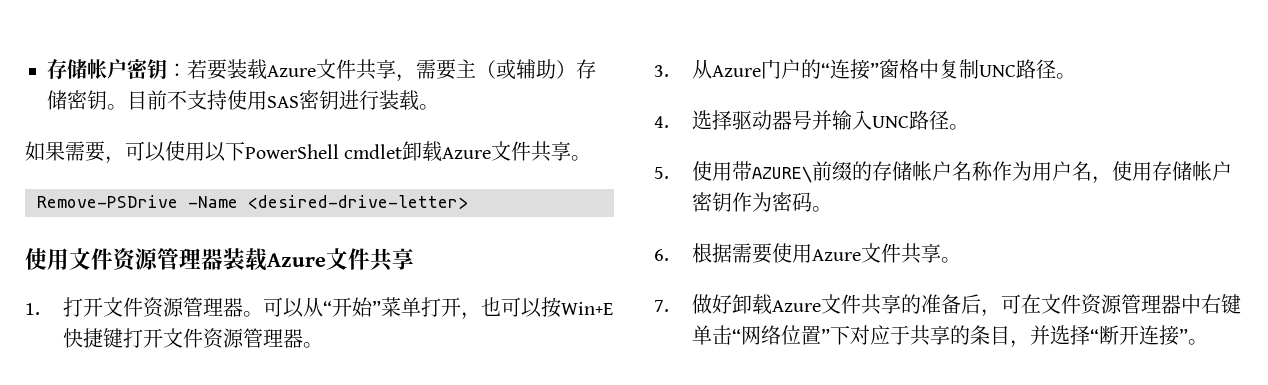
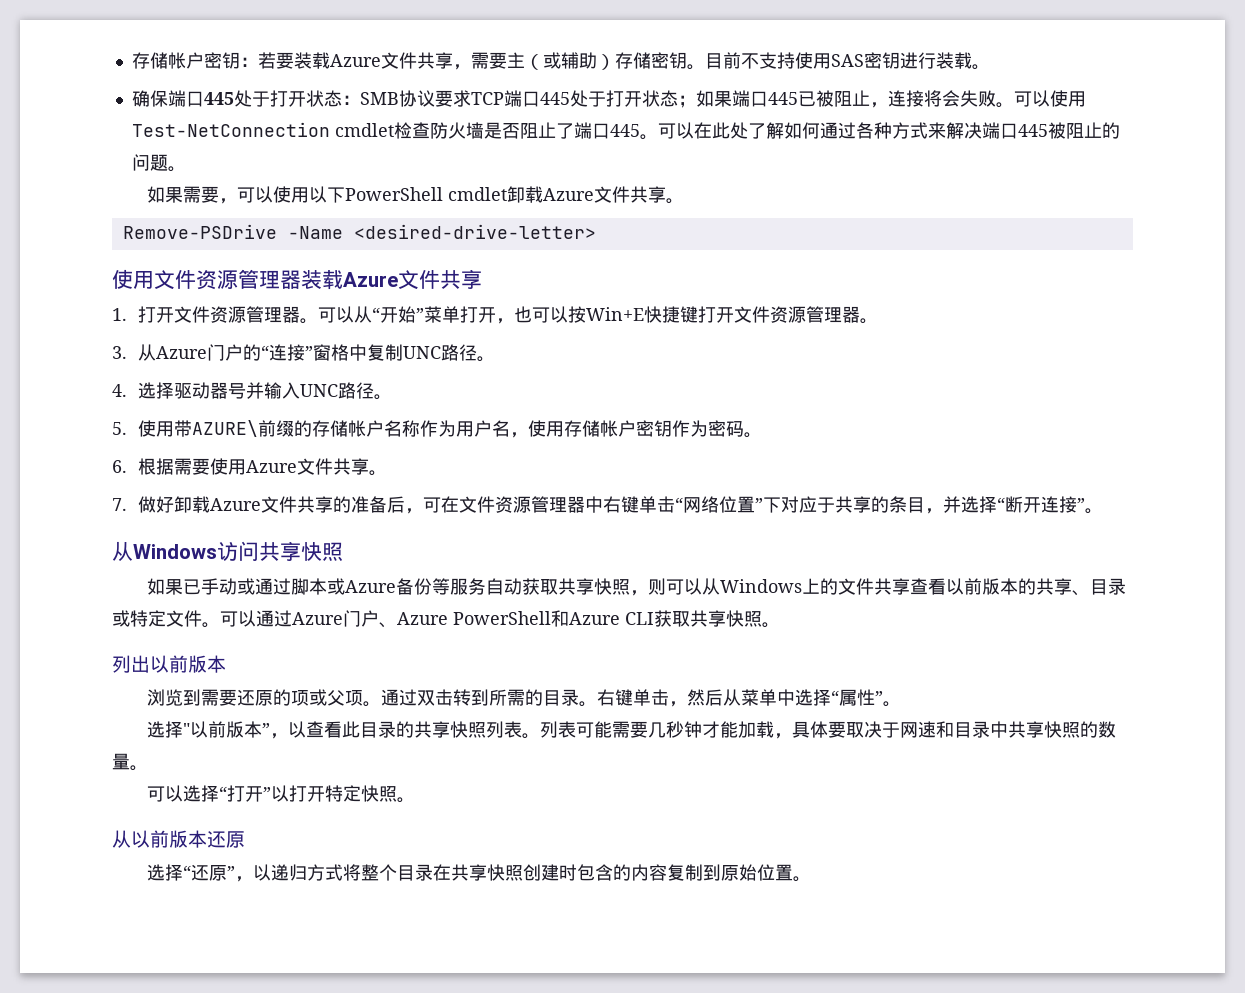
(439, 107) none -> [131,90,1086,108] [131,122,1120,140] [131,154,186,172] // 确保端口445处于打开状态：SMB协议要求TCP端口445处于打开状态；如果端口445已被阻止，连接将会失败。可以使用Test-NetConnection cmdlet检查防火墙是否阻止了端口445。可以在此处了解如何通过各种方式来解决端口445被阻止的问题。
(1208, 342) none -> [112,541,343,562] [147,578,1127,596] [112,610,780,628] [112,655,226,673] [147,689,902,707] [147,721,1117,739] [112,753,148,771] [147,785,416,803] [112,830,245,848] [147,864,812,882] // 从Windows访问共享快照 // 如果已手动或通过脚本或Azure备份等服务自动获取共享快照，则可以从Windows上的文件共享查看以前版本的共享、目录或特定文件。可以通过Azure门户、Azure PowerShell和Azure CLI获取共享快照。 // 列出以前版本 // 浏览到需要还原的项或父项。通过双击转到所需的目录。右键单击，然后从菜单中选择“属性”。 // 选择"以前版本”，以查看此目录的共享快照列表。列表可能需要几秒钟才能加载，具体要取决于网速和目录中共享快照的数量。 // 可以选择“打开”以打开特定快照。 // 从以前版本还原 // 选择“还原”，以递归方式将整个目录在共享快照创建时包含的内容复制到原始位置。

